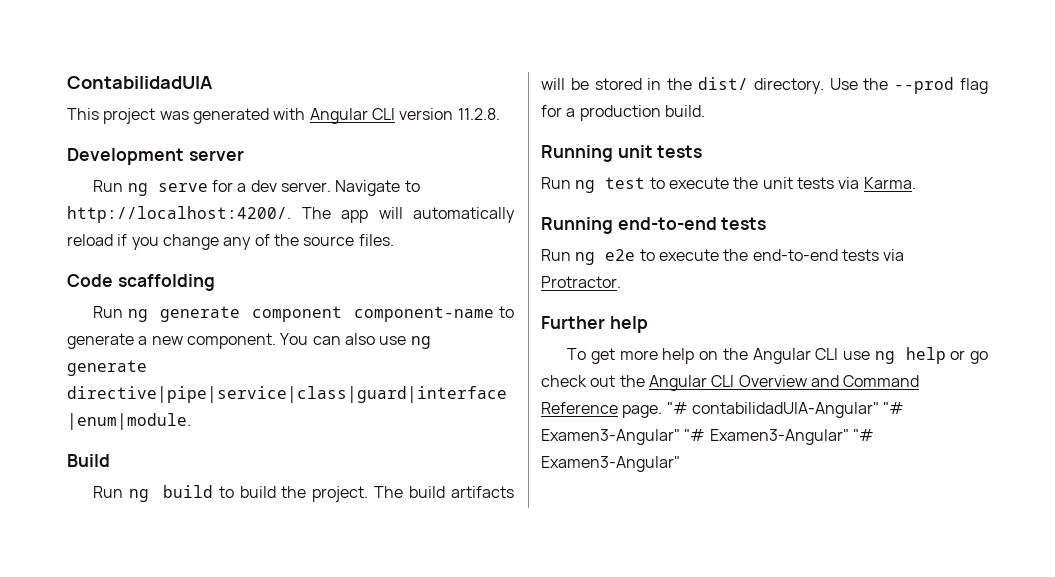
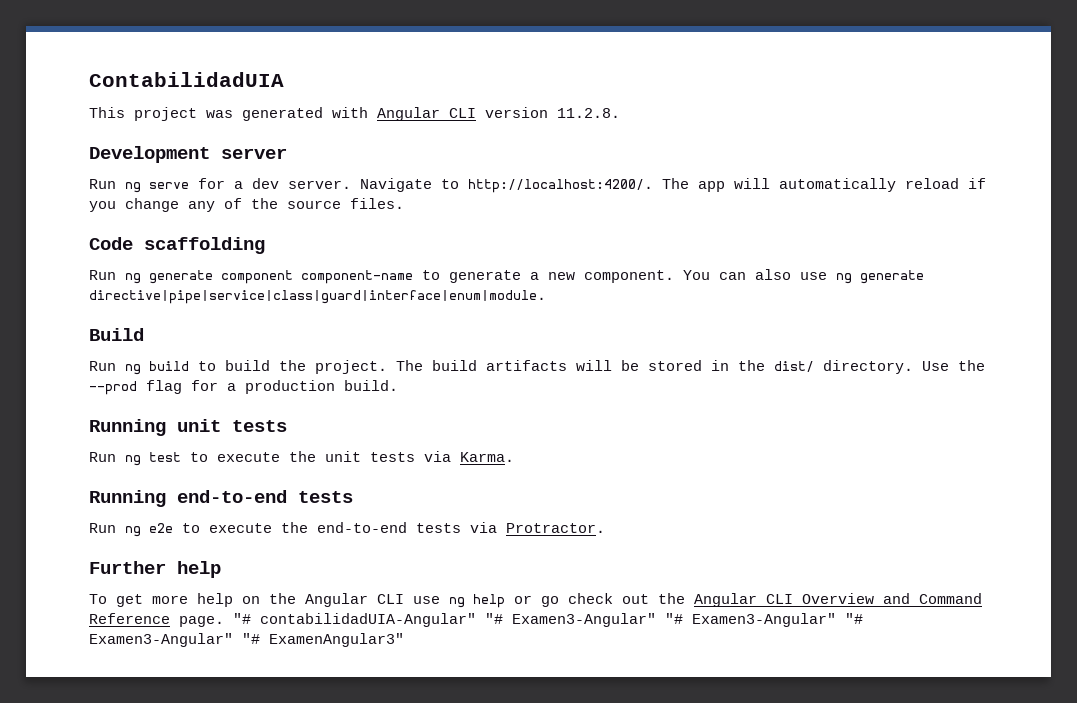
(680, 464) none -> [242,633,404,647] "# ExamenAngular3"

